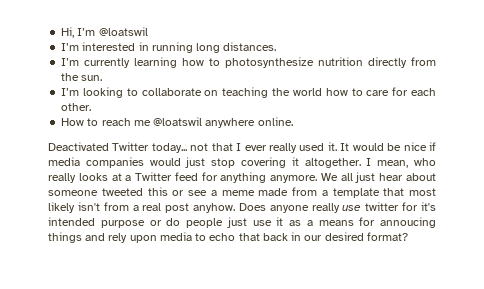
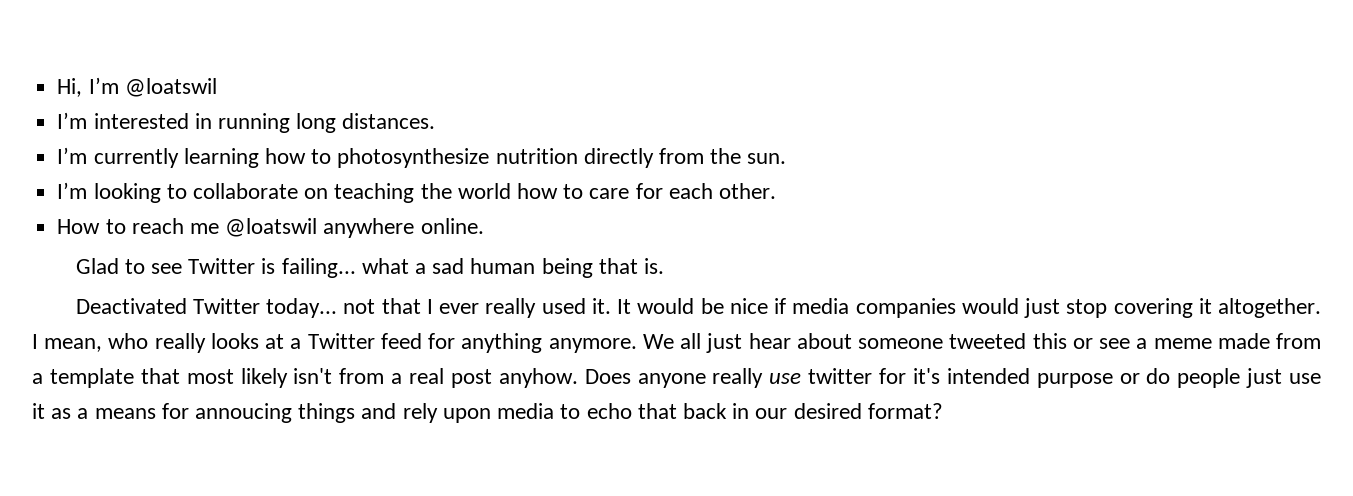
(293, 121) none -> [75,258,665,278] // Glad to see Twitter is failing... what a sad human being that is.

